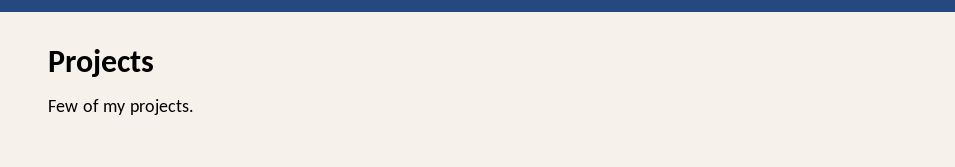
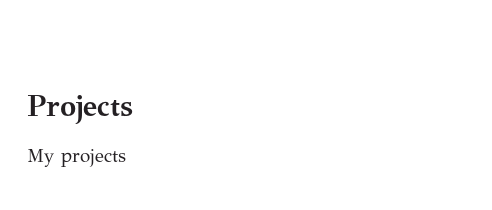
[48,99,195,115] Few of my projects. -> [27,149,126,167] My projects

